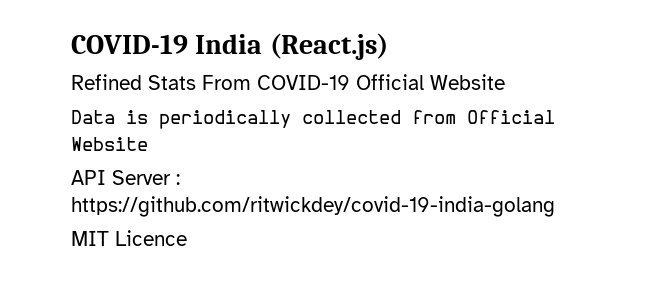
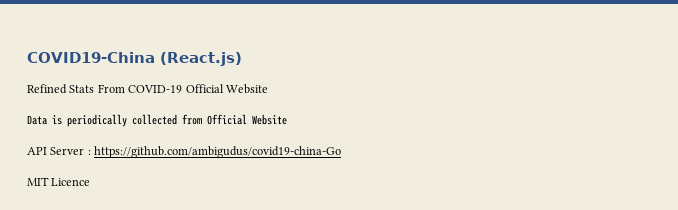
[71,34,263,54] COVID-19 India -> [27,52,155,63] COVID19-China
[71,196,555,217] https://github.com/ritwickdey/covid-19-india-golang -> [94,146,342,158] https://github.com/ambigudus/covid19-china-Go

